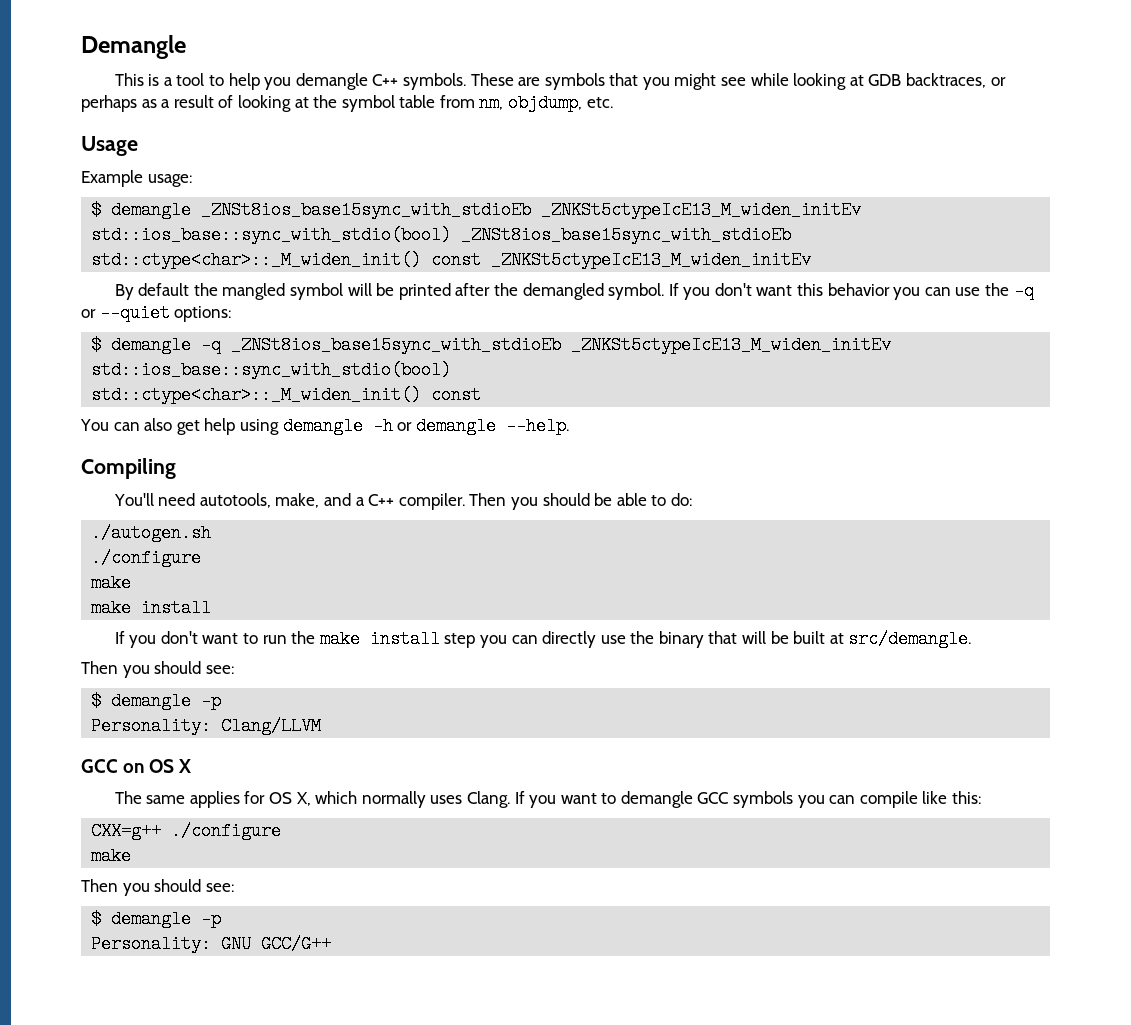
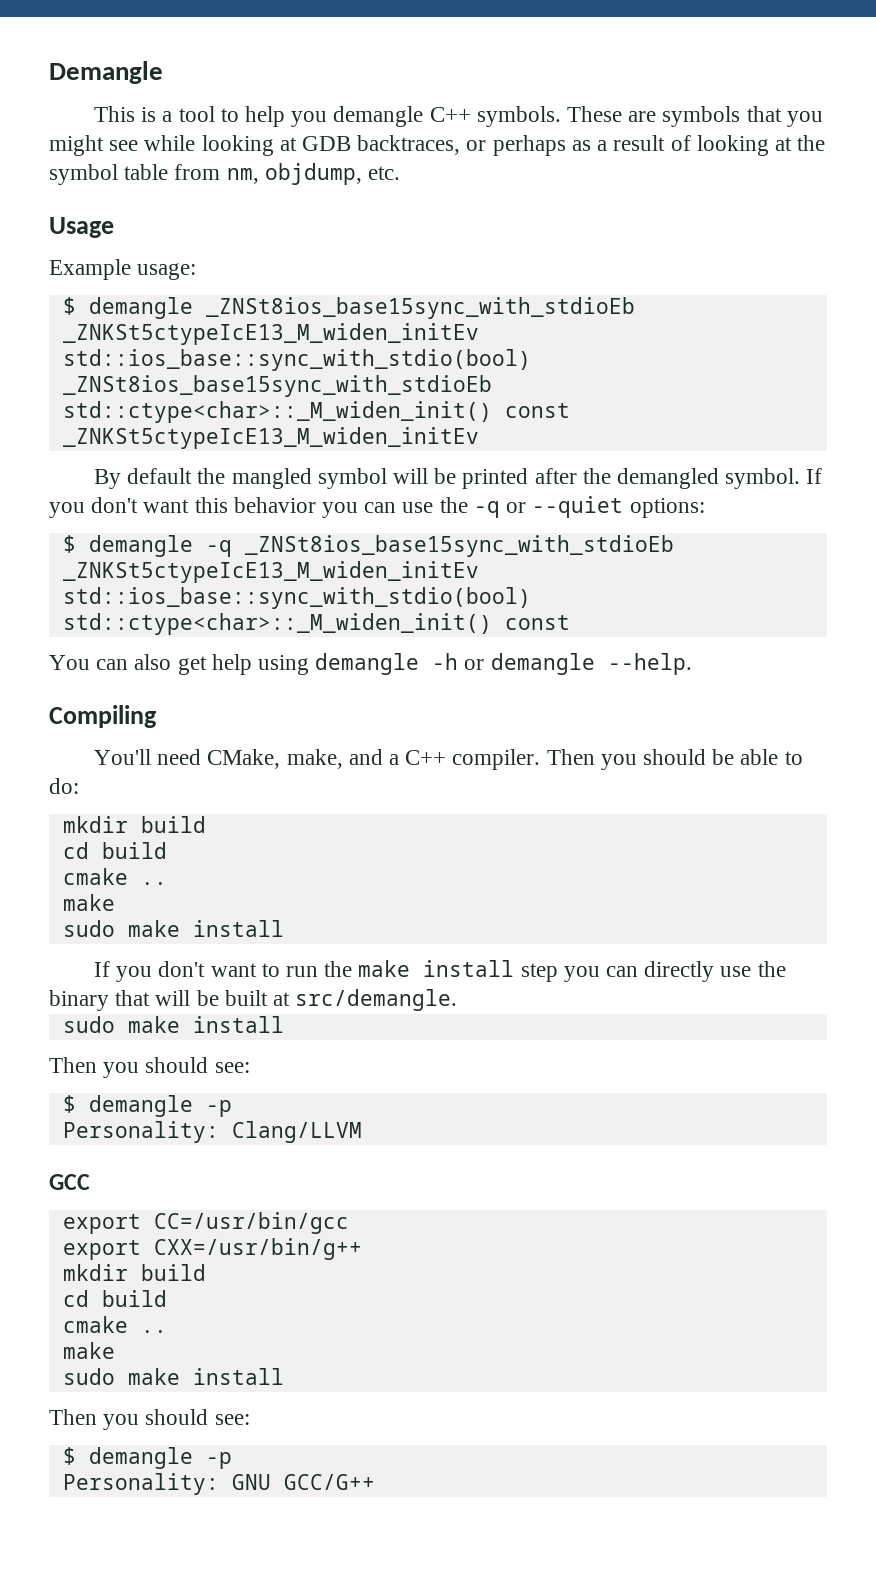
[199,493,271,508] autotools, -> [207,749,281,769] CMake,
[91,524,212,542] [91,549,202,567] [91,574,132,592] ./autogen.sh // ./configure // make // -> [62,816,206,833] [62,842,167,859] [62,868,167,885] [62,894,115,911] [62,920,115,937] mkdir build // cd build // cmake .. // make // sudo
(972, 639) none -> [62,1016,284,1033] // sudo make install
[123,759,192,773] [114,791,982,808] [91,822,282,840] [91,847,132,865] on OS X // The same applies for OS X, which normally uses Clang. If you want to demangle GCC symbols you can compile like this: // CXX=g++ ./configure // make -> [62,1212,349,1234] [62,1238,362,1260] [62,1264,206,1281] [62,1290,167,1307] [62,1316,167,1333] [62,1342,115,1359] [62,1368,284,1385] // export CC=/usr/bin/gcc // export CXX=/usr/bin/g++ // mkdir build // cd build // cmake .. // make // sudo make install

